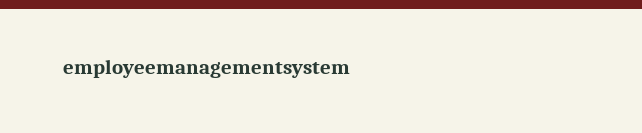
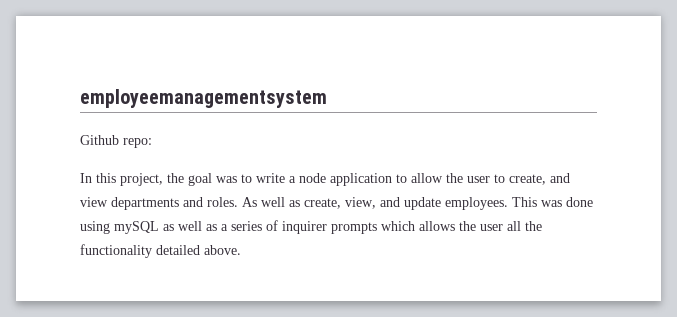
(350, 68) none -> [80,135,152,148] [80,173,570,186] [80,197,593,210] [80,220,542,234] [80,244,241,258] // Github repo: // In this project, the goal was to write a node application to allow the user to create, and view departments and roles. As well as create, view, and update employees. This was done using mySQL as well as a series of inquirer prompts which allows the user all the functionality detailed above.

